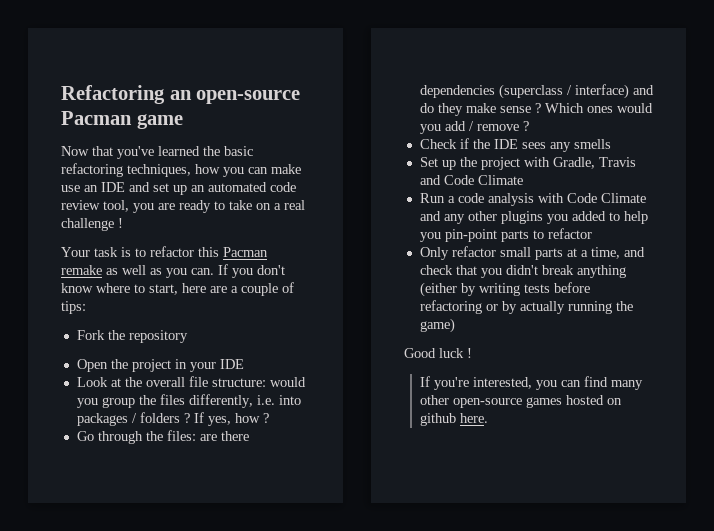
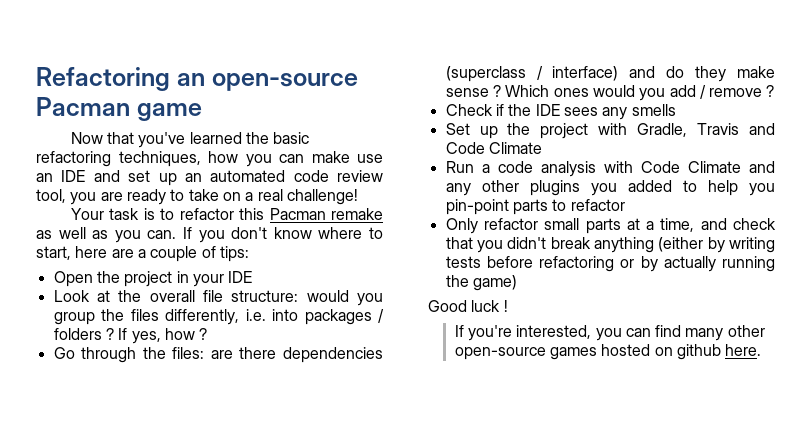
[61,218,123,231] challenge ! -> [286,189,358,205] challenge!
[76,330,188,343] // Fork the repository -> (249, 254) none

